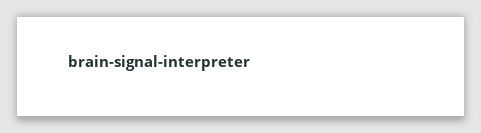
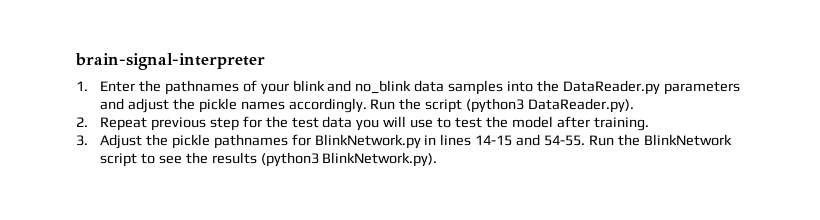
(250, 63) none -> [76,80,740,95] [99,98,635,113] [76,116,649,131] [76,134,732,149] [99,152,438,167] // 1. Enter the pathnames of your blink and no_blink data samples into the DataReader.py parameters and adjust the pickle names accordingly. Run the script (python3 DataReader.py). // 2. Repeat previous step for the test data you will use to test the model after training. // 3. Adjust the pickle pathnames for BlinkNetwork.py in lines 14-15 and 54-55. Run the BlinkNetwork script to see the results (python3 BlinkNetwork.py).

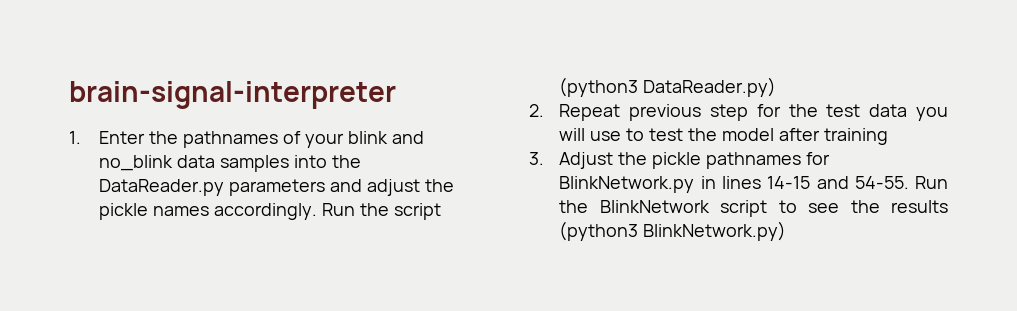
[528,98,635,113] DataReader.py). -> [643,77,777,97] DataReader.py)
[593,117,649,131] training. -> [823,128,888,145] training
[322,152,438,167] BlinkNetwork.py). -> [643,221,787,241] BlinkNetwork.py)

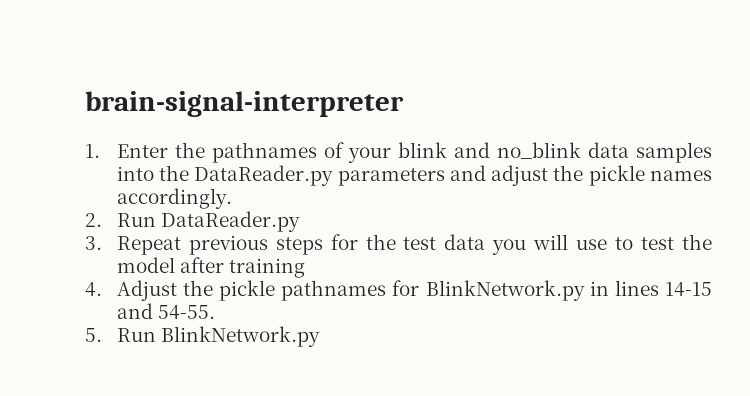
[322,203,441,220] [559,77,777,97] [529,104,544,117] Run the script (python3 DataReader.py) // 2. -> [85,211,300,232] [85,236,102,250] // 2. Run DataReader.py // 3.
[710,104,749,121] step -> [275,237,323,255] steps
[529,152,544,165] 3. -> [85,282,102,297] 4.
[915,176,949,189] [559,200,948,217] [559,221,787,241] Run the BlinkNetwork script to see the results (python3 BlinkNetwork.py) -> [85,326,320,347] // 5. Run BlinkNetwork.py

